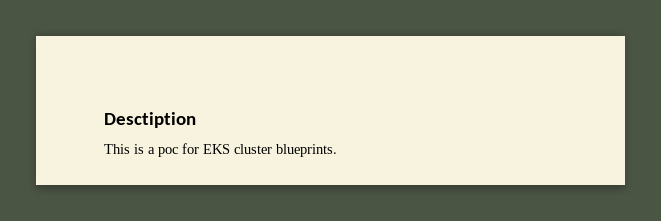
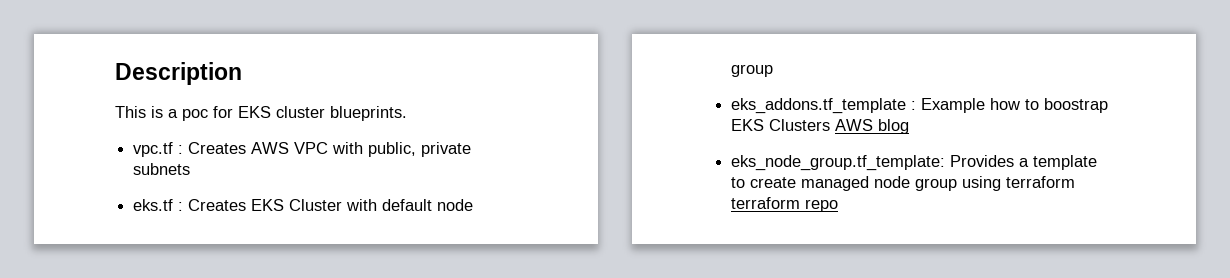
[104,112,196,128] Desctiption -> [115,62,242,85] Description
(337, 150) none -> [133,142,472,157] [133,163,191,175] [133,199,474,211] [731,64,774,77] [731,98,1109,114] [731,119,910,134] [731,155,1098,171] [731,176,1076,191] [731,197,839,212] // vpc.tf : Creates AWS VPC with public, private subnets // eks.tf : Creates EKS Cluster with default node group // eks_addons.tf_template : Example how to boostrap EKS Clusters AWS blog // eks_node_group.tf_template: Provides a template to create managed node group using terraform terraform repo

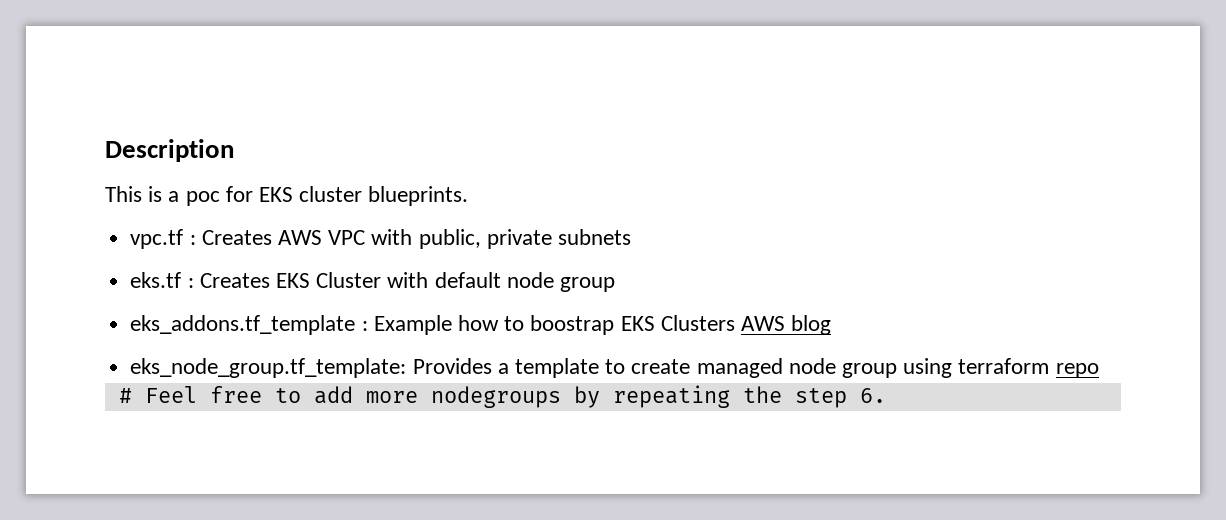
[731,197,801,209] terraform -> (1050, 366) none
(839, 205) none -> [118,385,886,408] // # Feel free to add more nodegroups by repeating the step 6.

